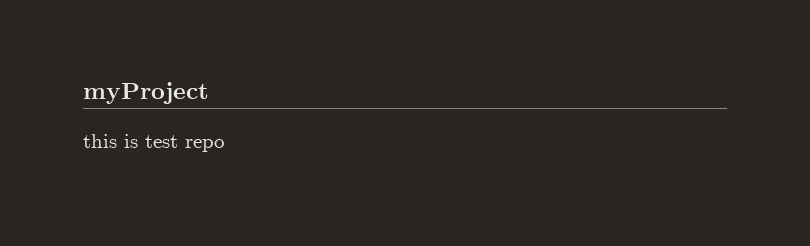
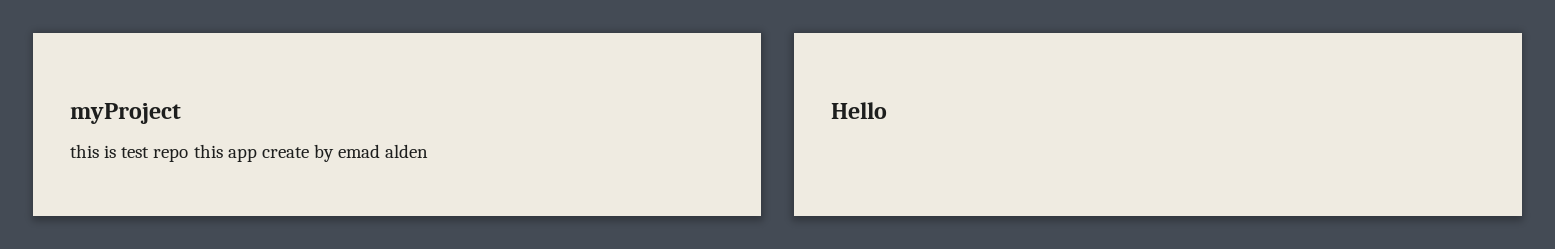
(225, 145) none -> [193,144,429,162] [831,102,887,119] this app create by emad alden // Hello

